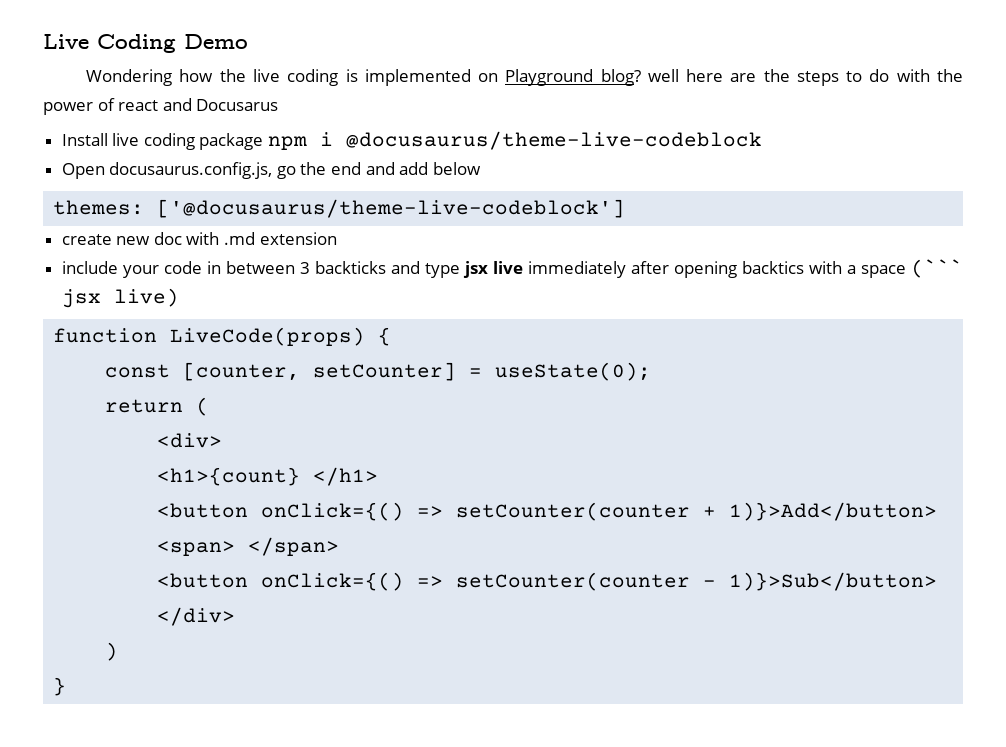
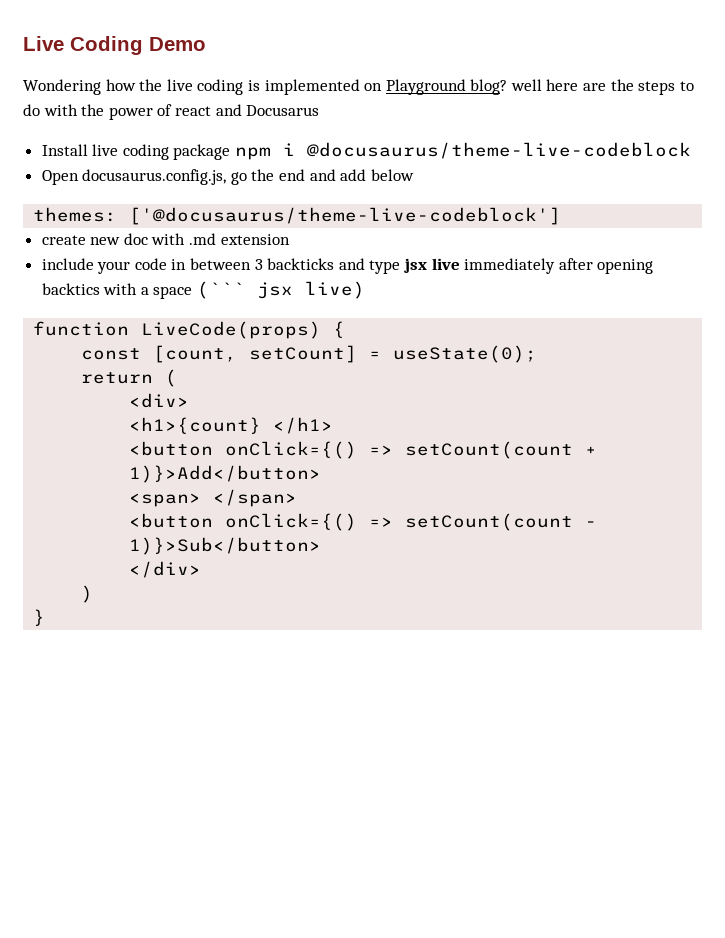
[183,362,457,381] [counter, setCounter] -> [153,345,358,363] [count, setCount]
[456,502,691,521] setCounter(counter -> [405,441,574,459] setCount(count
[456,572,691,591] setCounter(counter -> [405,513,574,531] setCount(count

